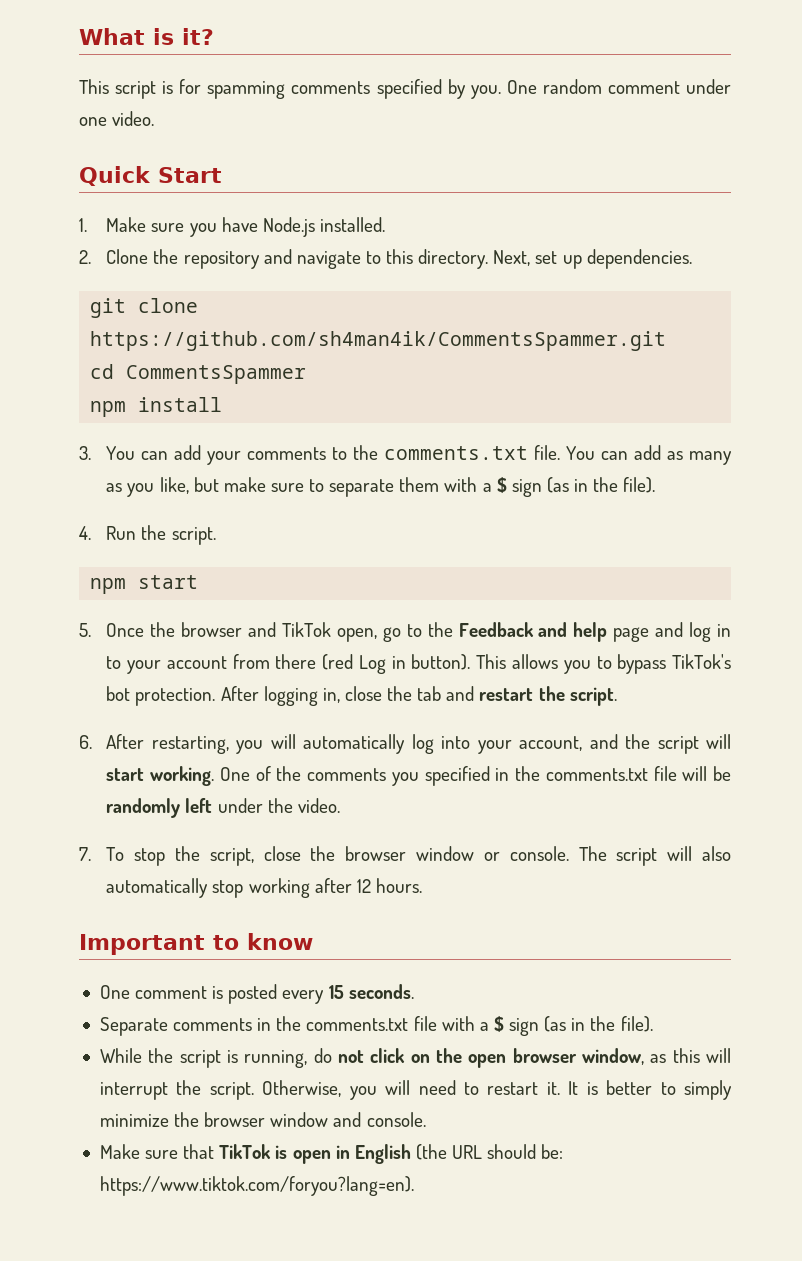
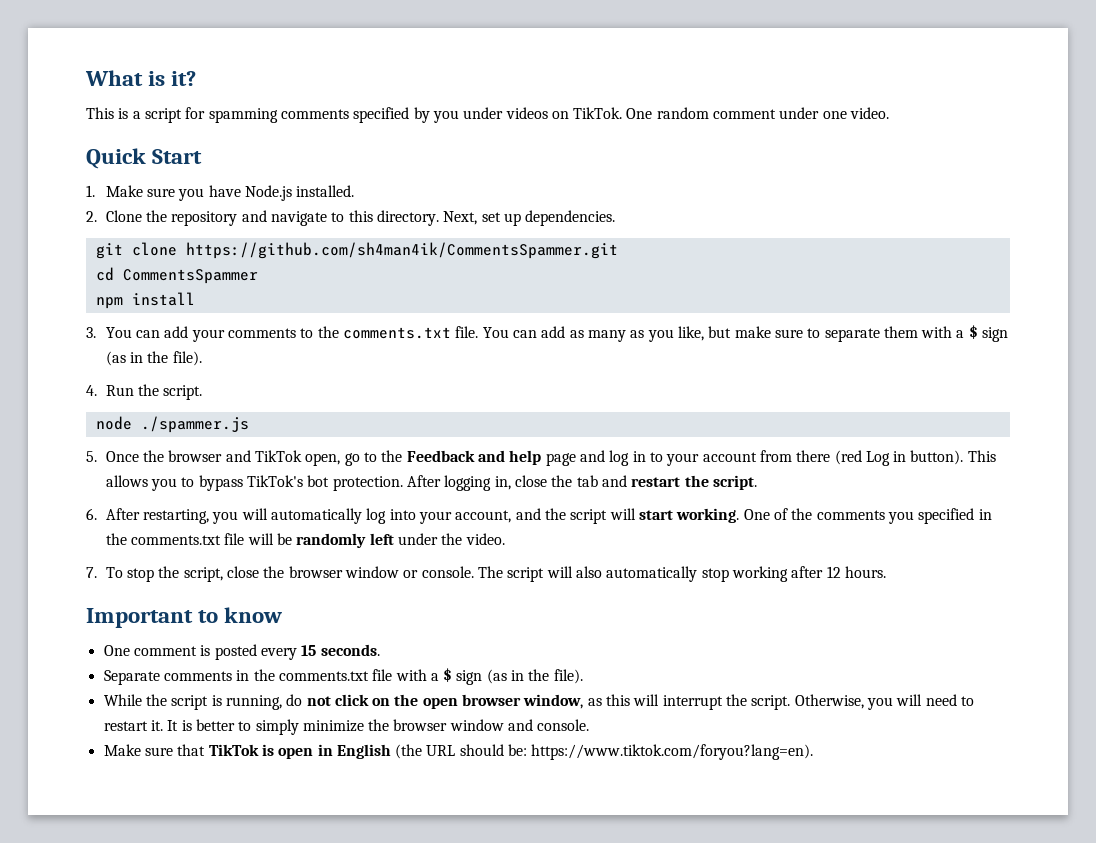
[115,81,174,99] script is -> [118,108,182,123] is a script
[470,85,501,99] you. -> [432,107,623,123] you under videos on TikTok.
[90,575,199,594] npm start -> [95,416,249,433] node ./spammer.js

